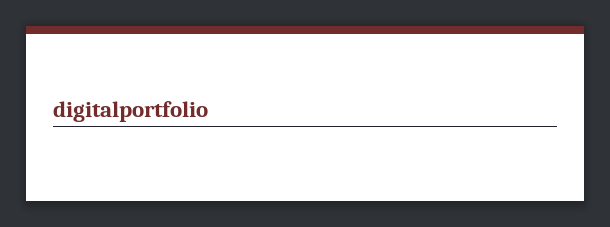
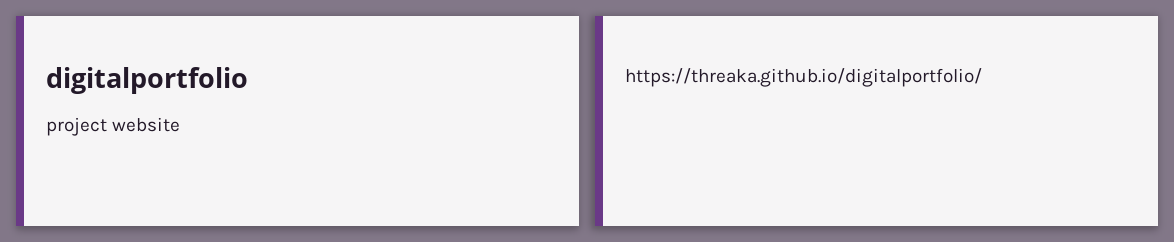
(208, 111) none -> [46,117,181,136] [625,68,982,87] // project website https://threaka.github.io/digitalportfolio/

